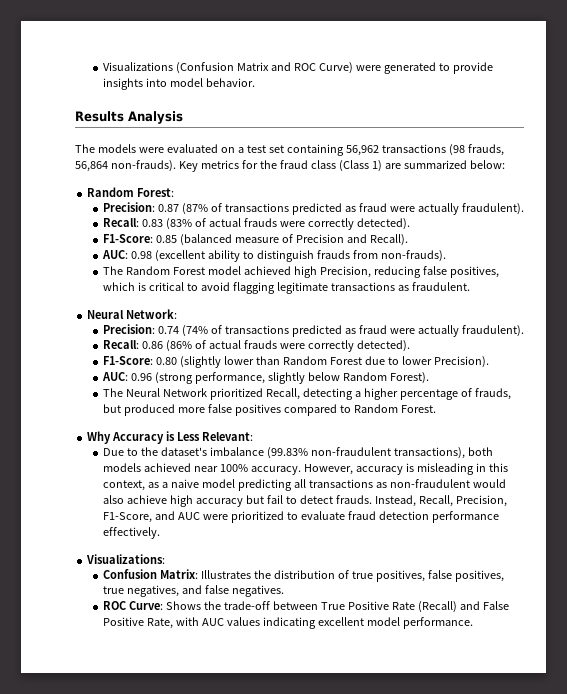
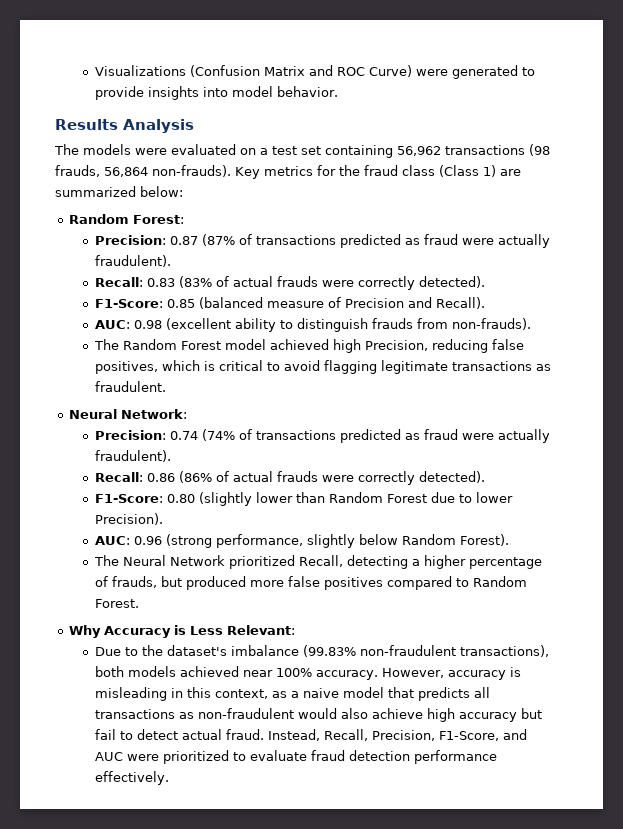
[238,479,293,491] predicting -> [388,687,471,701] that predicts
[335,495,372,504] frauds. -> [182,729,265,740] actual fraud.
[86,554,166,564] [103,569,504,582] [103,585,285,597] [103,601,509,613] [103,617,473,629] // Visualizations: // Confusion Matrix: Illustrates the distribution of true positives, false positives, true negatives, and false negatives. // ROC Curve: Shows the trade-off between True Positive Rate (Recall) and False Positive Rate, with AUC values indicating excellent model performance. -> (170, 778) none

